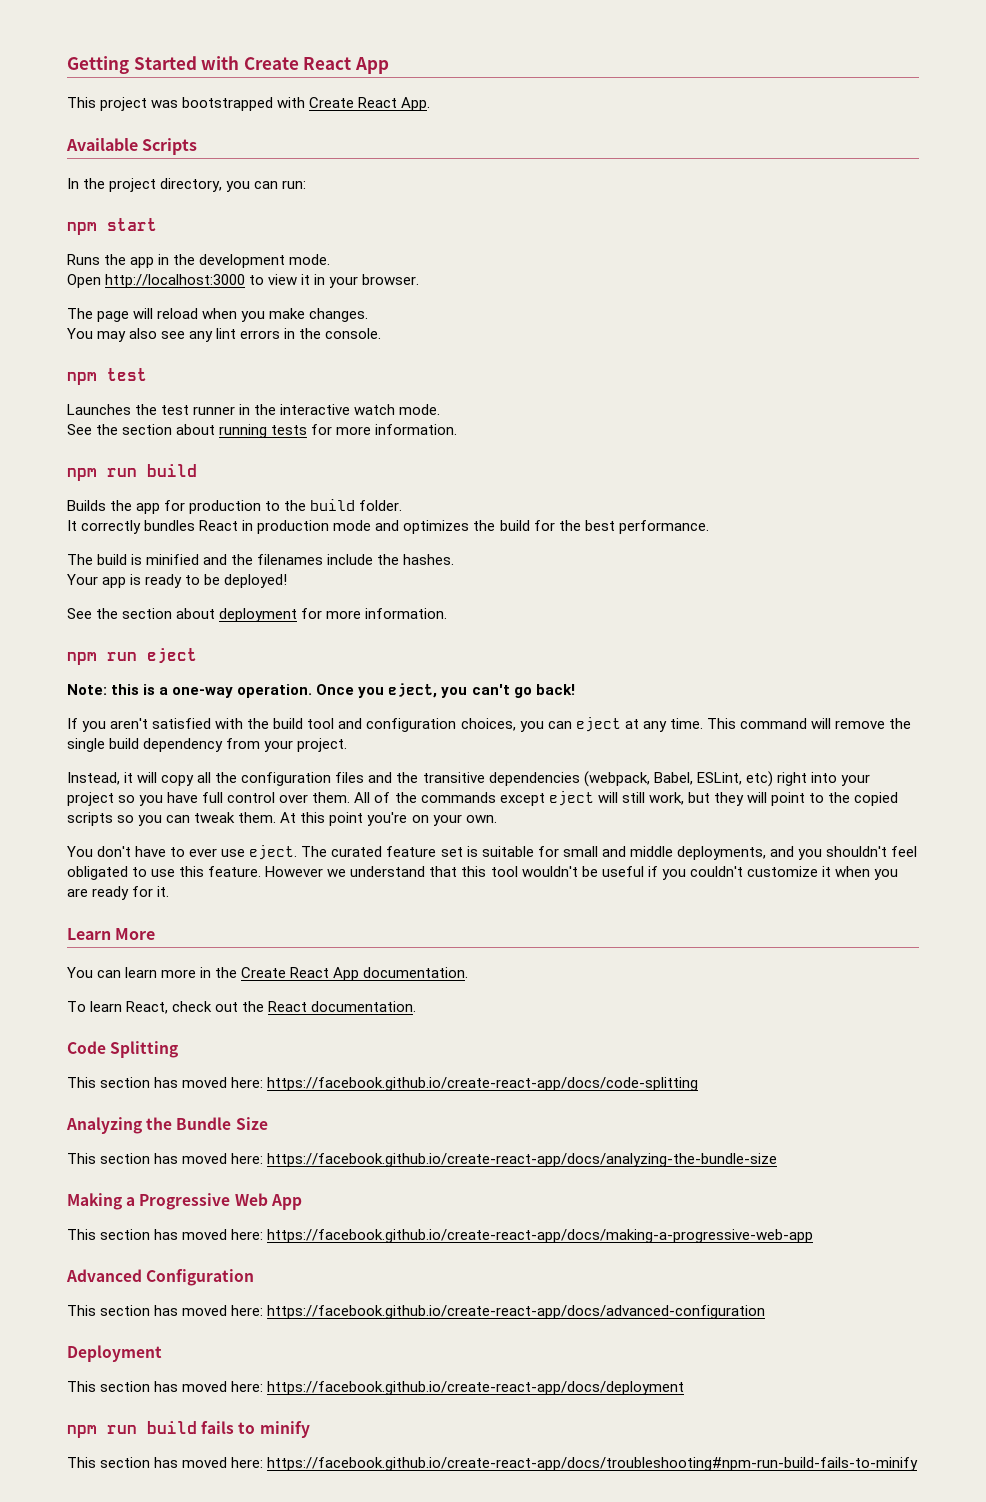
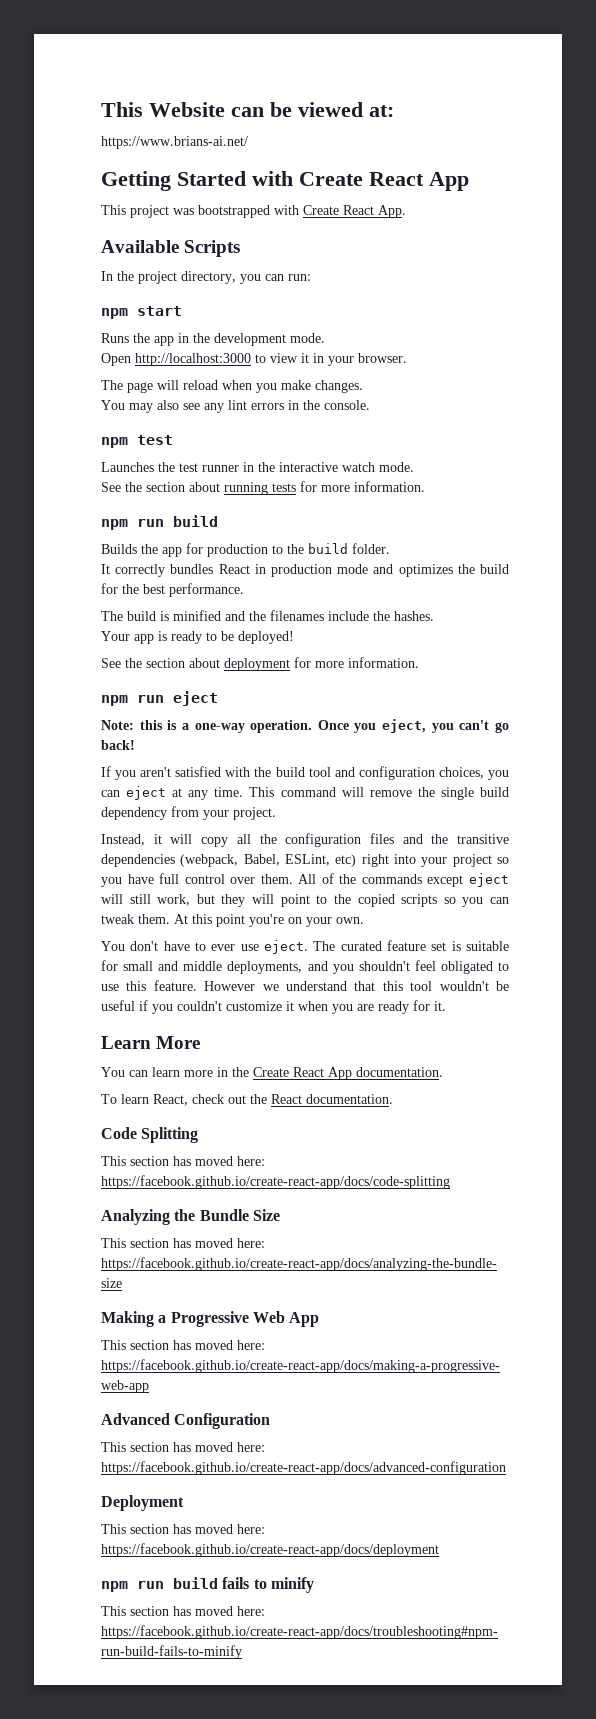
(67, 65) none -> [101,102,394,117] [101,136,248,149] This Website can be viewed at: // https://www.brians-ai.net/ //

